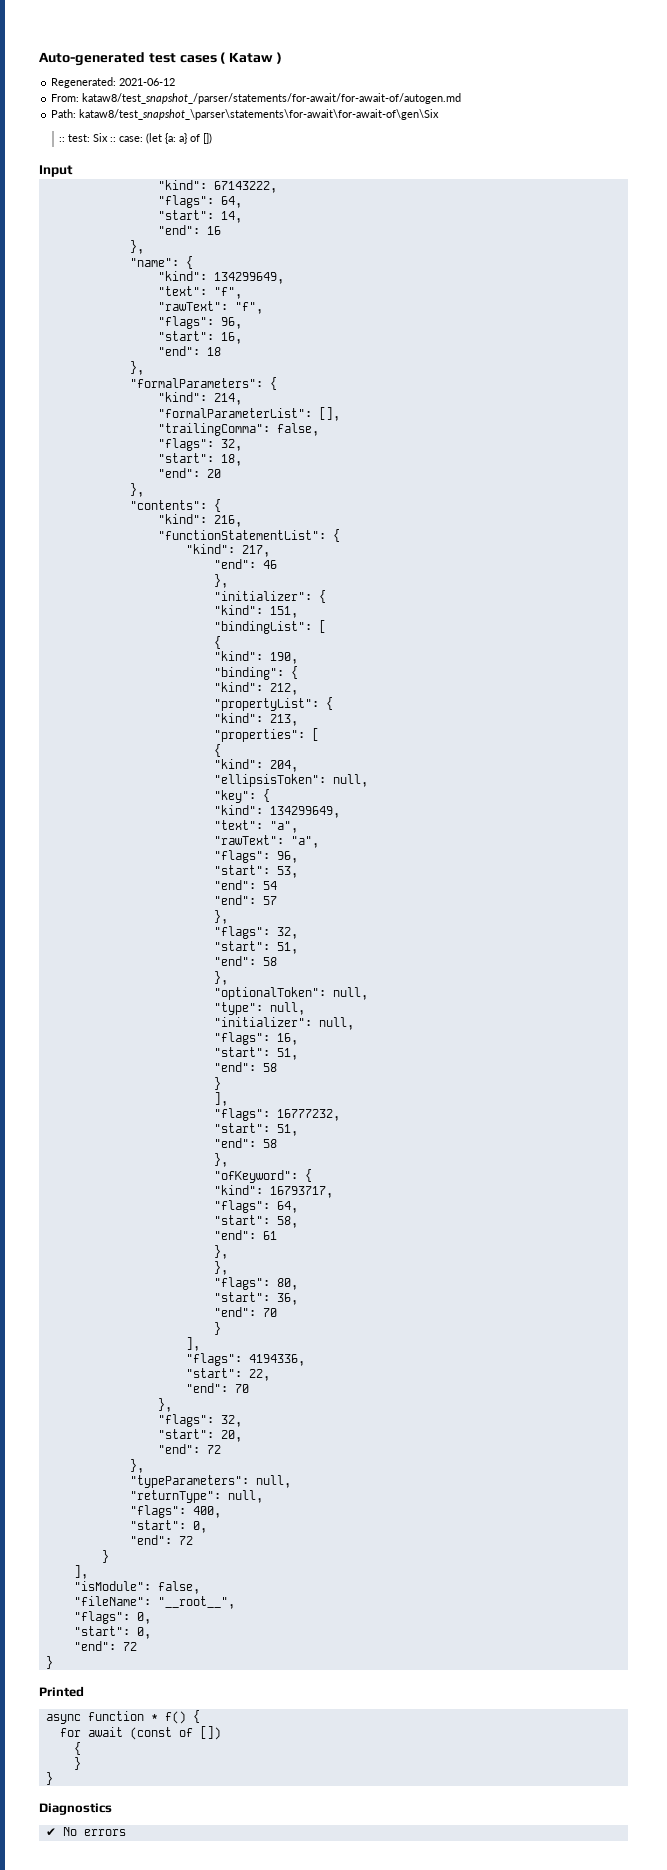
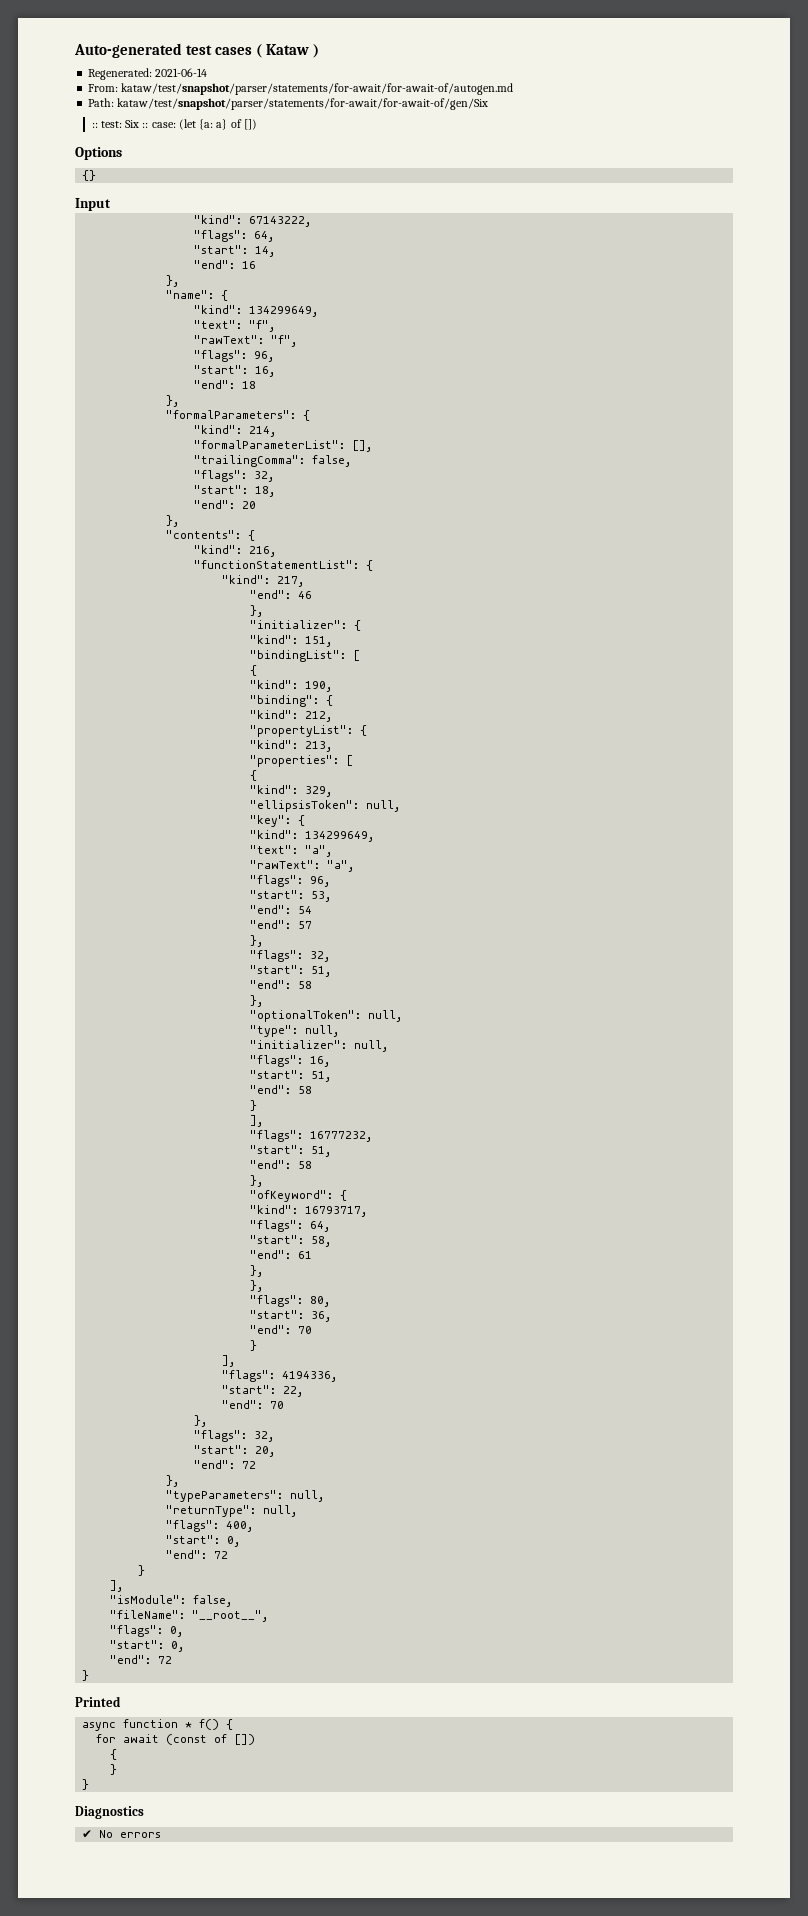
[119,78,176,86] 2021-06-12 -> [155,68,208,77] 2021-06-14
[82,93,462,104] kataw8/test_snapshot_/parser/statements/for-await/for-await-of/autogen.md -> [121,83,514,95] kataw/test/snapshot/parser/statements/for-await/for-await-of/autogen.md
[79,109,440,120] kataw8/test_snapshot_\parser\statements\for-await\for-await-of\gen\Six -> [117,98,489,110] kataw/test/snapshot/parser/statements/for-await/for-await-of/gen/Six
(213, 138) none -> [75,147,122,160] [82,170,97,181] // Options // {}
[269,760,298,772] 204, -> [305,786,333,797] 329,

